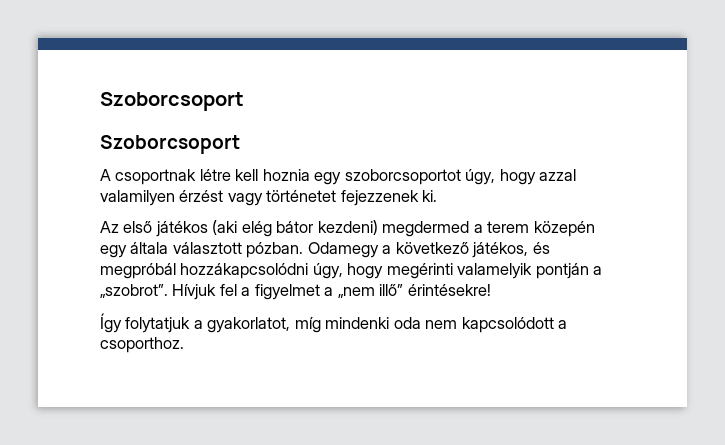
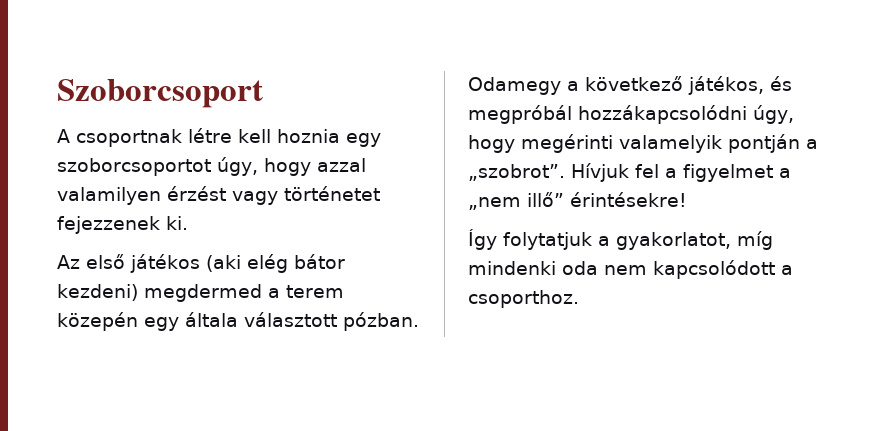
[100,92,244,111] [100,135,240,154] Szoborcsoport // Szoborcsoport -> [57,79,263,108] Szoborcsoport

